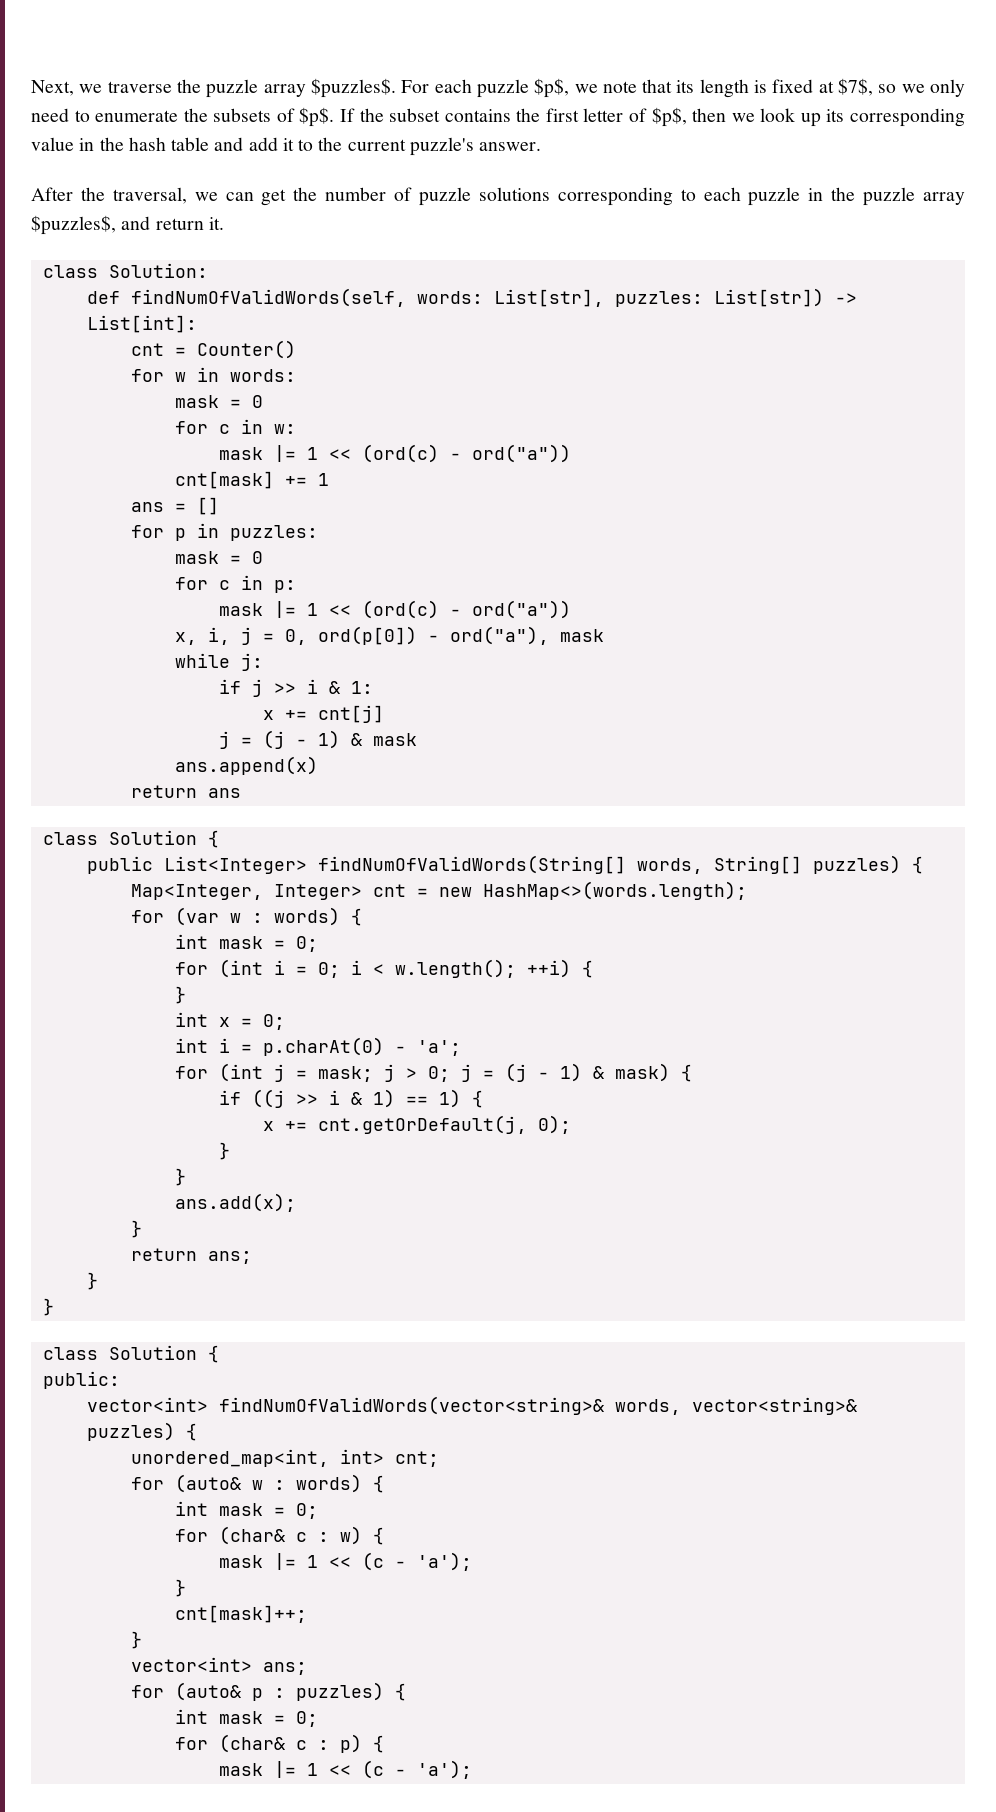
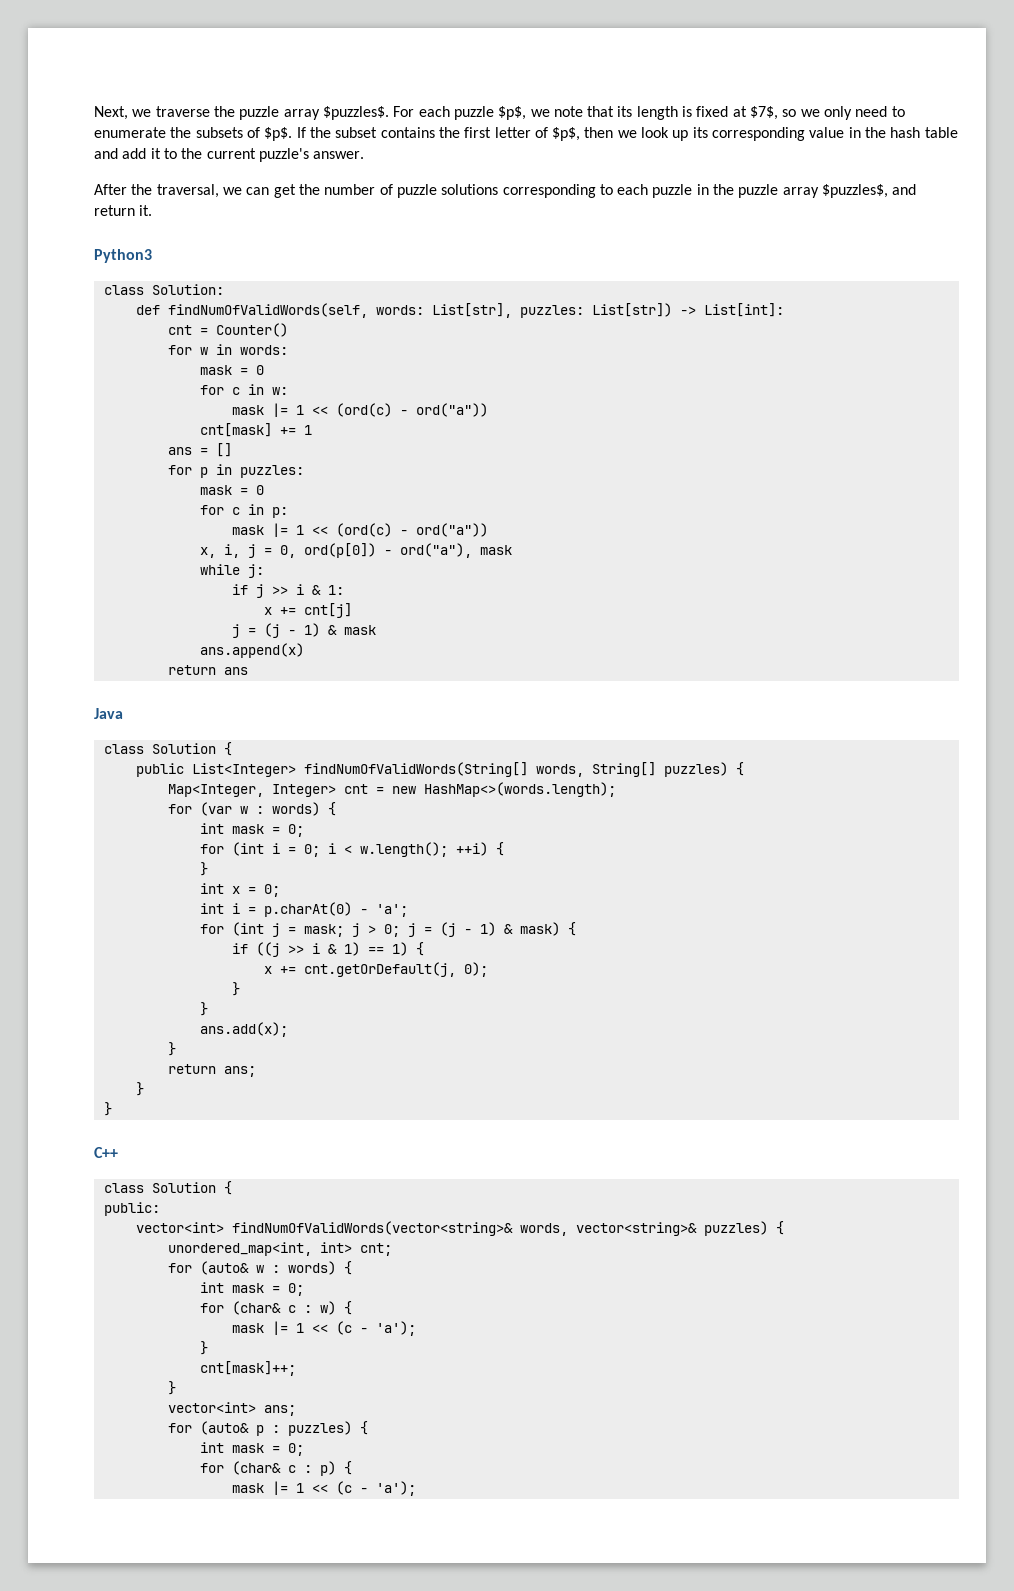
(224, 223) none -> [94,249,152,263] // Python3
(241, 793) none -> [94,708,123,719] // Java
(54, 1307) none -> [94,1147,118,1158] // C++

